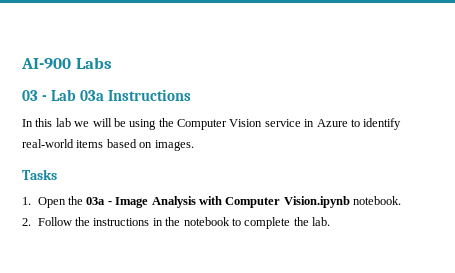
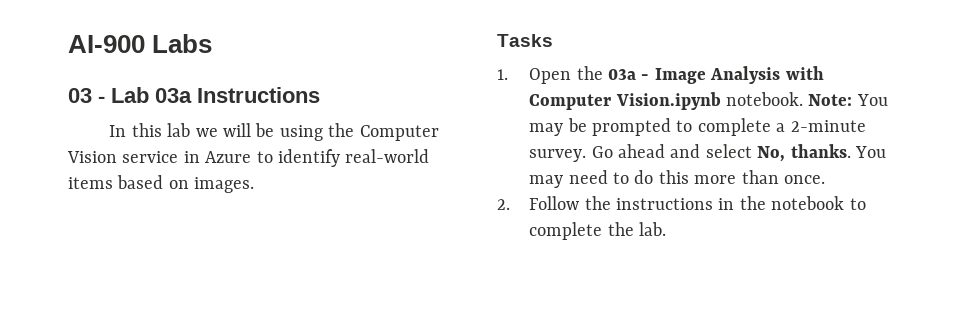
(402, 200) none -> [808,94,888,106] [529,118,866,136] [529,144,887,162] [529,170,826,188] Note: You may be prompted to complete a 2-minute survey. Go ahead and select No, thanks. You may need to do this more than once.

